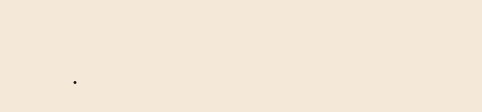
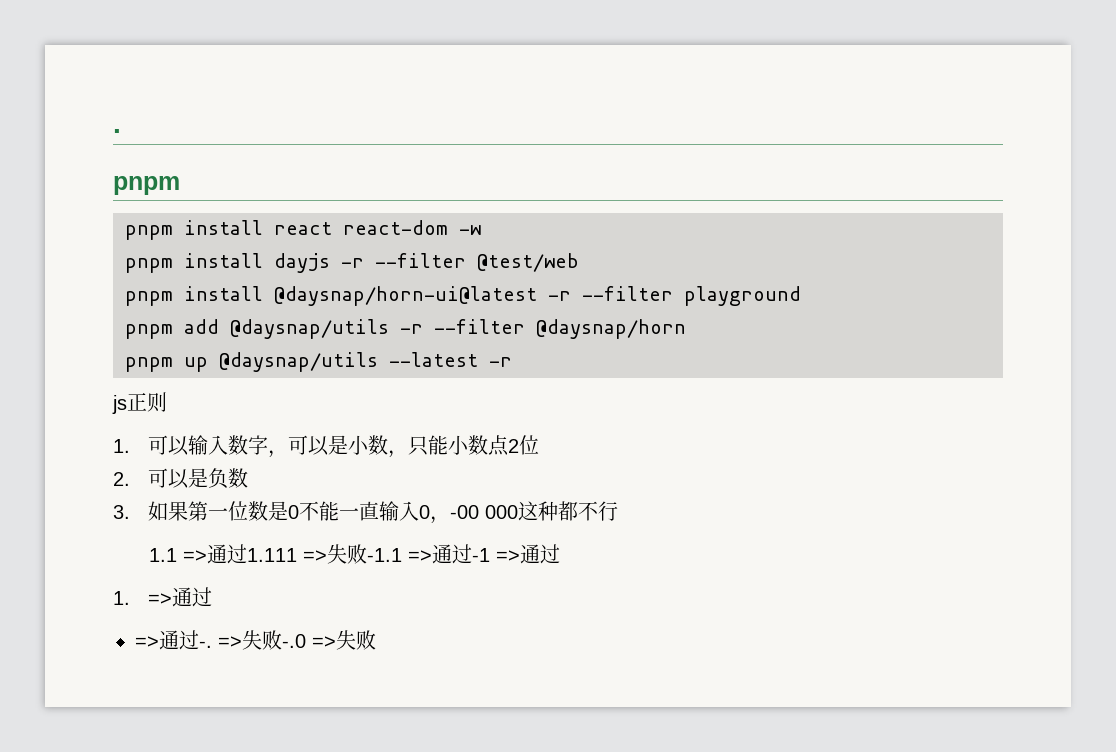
(78, 82) none -> [113,176,180,195] [125,220,481,240] [125,253,579,273] [125,286,801,306] [125,319,686,339] [125,352,512,372] [112,392,167,414] [113,435,540,458] [113,468,249,489] [113,501,619,524] [149,544,561,564] [113,587,213,607] [135,630,376,650] // pnpm // pnpm install react react-dom -w // pnpm install dayjs -r --filter @test/web // pnpm install @daysnap/horn-ui@latest -r --filter playground // pnpm add @daysnap/utils -r --filter @daysnap/horn // pnpm up @daysnap/utils --latest -r // js正则 // 1.可以输入数字，可以是小数，只能小数点2位 // 2.可以是负数 // 3.如果第一位数是0不能一直输入0，-00 000这种都不行 // 1.1 =>通过1.111 =>失败-1.1 =>通过-1 =>通过 // 1. =>通过 // =>通过-. =>失败-.0 =>失败

